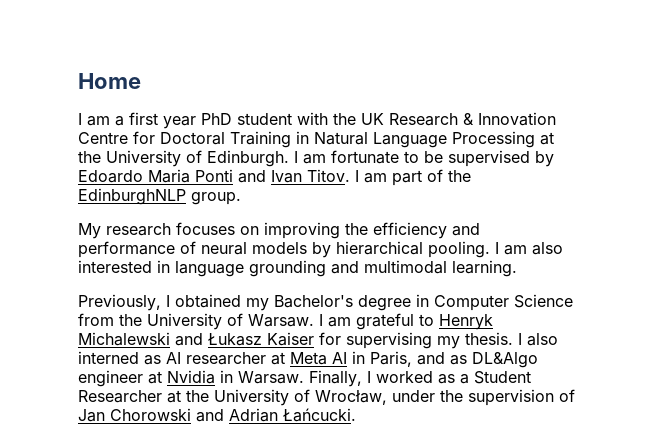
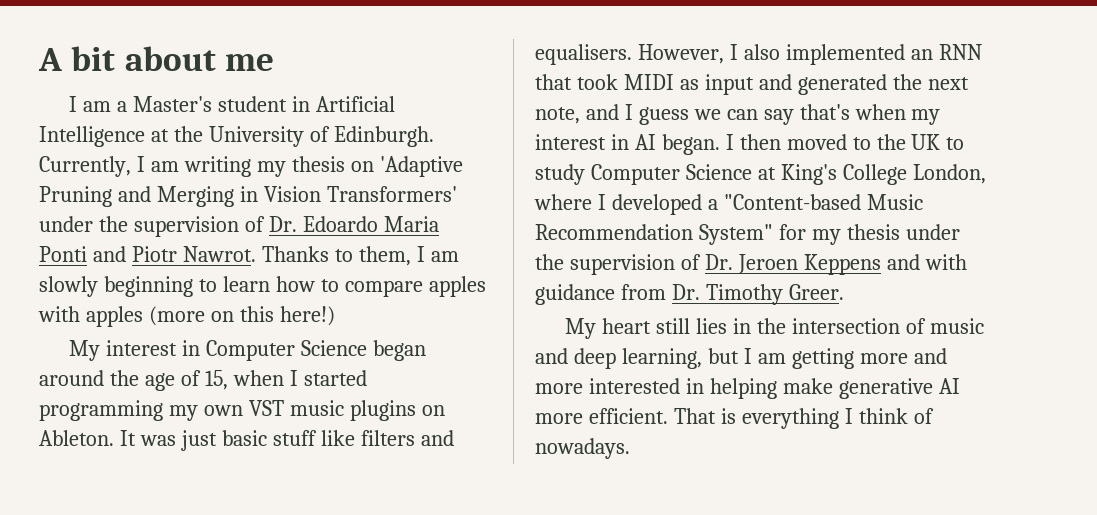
[78,73,141,89] Home -> [38,46,274,71] A bit about me
[129,112,556,129] [78,131,535,148] first year PhD student with the UK Research & Innovation Centre for Doctoral Training in Natural Language Processing -> [133,96,395,112] [39,126,145,147] Master's student in Artificial Intelligence
[294,150,554,167] [78,169,471,186] [78,188,241,205] [78,222,480,239] [78,241,563,258] [78,260,517,277] [78,294,573,311] [78,313,493,330] [78,332,558,349] [78,351,538,368] [78,370,531,387] [78,389,575,406] [78,408,356,422] I am fortunate to be supervised by Edoardo Maria Ponti and Ivan Titov. I am part of the EdinburghNLP group. // My research focuses on improving the efficiency and performance of neural models by hierarchical pooling. I am also interested in language grounding and multimodal learning. // Previously, I obtained my Bachelor's degree in Computer Science from the University of Warsaw. I am grateful to Henryk Michalewski and Łukasz Kaiser for supervising my thesis. I also interned as AI researcher at Meta AI in Paris, and as DL&Algo engineer at Nvidia in Warsaw. Finally, I worked as a Student Researcher at the University of Wrocław, under the supervision of Jan Chorowski and Adrian Łańcucki. -> [39,156,463,177] [39,186,457,207] [39,216,439,237] [39,246,459,266] [39,276,486,297] [38,306,335,327] [69,340,426,361] [39,370,367,391] [39,400,445,421] [39,430,454,451] [535,44,982,65] [535,74,969,95] [535,104,941,125] [535,134,965,155] [535,164,986,185] [534,194,923,215] [535,224,960,245] [535,254,967,275] [535,284,844,305] [565,318,984,339] [535,348,947,369] [535,378,960,399] [535,408,934,429] [535,438,630,459] Currently, I am writing my thesis on 'Adaptive Pruning and Merging in Vision Transformers' under the supervision of Dr. Edoardo Maria Ponti and Piotr Nawrot. Thanks to them, I am slowly beginning to learn how to compare apples with apples (more on this here!) // My interest in Computer Science began around the age of 15, when I started programming my own VST music plugins on Ableton. It was just basic stuff like filters and equalisers. However, I also implemented an RNN that took MIDI as input and generated the next note, and I guess we can say that's when my interest in AI began. I then moved to the UK to study Computer Science at King's College London, where I developed a "Content-based Music Recommendation System" for my thesis under the supervision of Dr. Jeroen Keppens and with guidance from Dr. Timothy Greer. // My heart still lies in the intersection of music and deep learning, but I am getting more and more interested in helping make generative AI more efficient. That is everything I think of nowadays.

